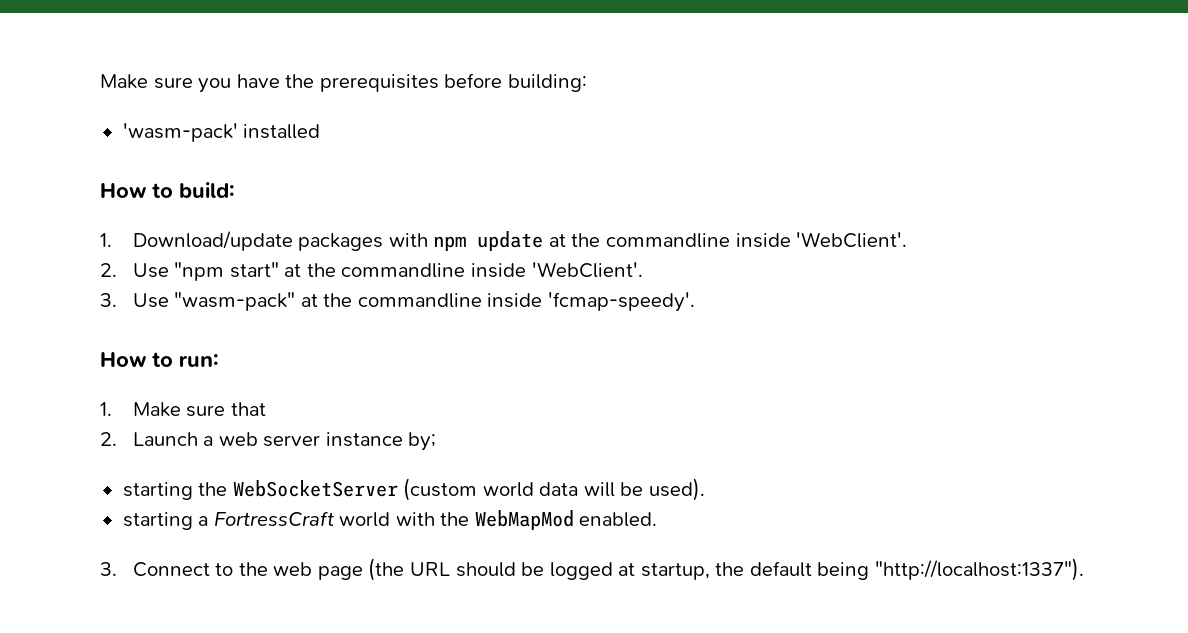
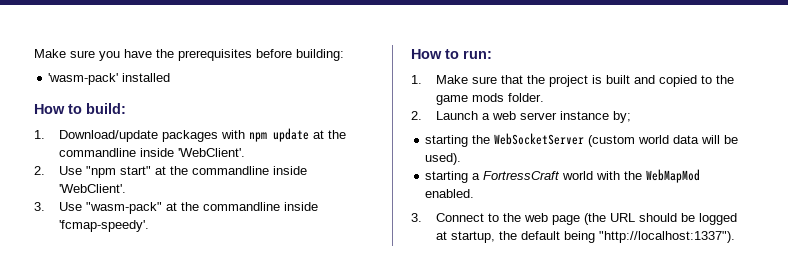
(266, 409) none -> [526,75,734,87] [435,93,544,105] the project is built and copied to the game mods folder.

